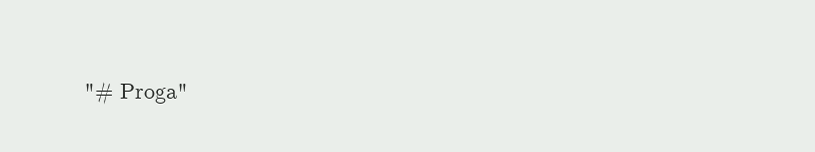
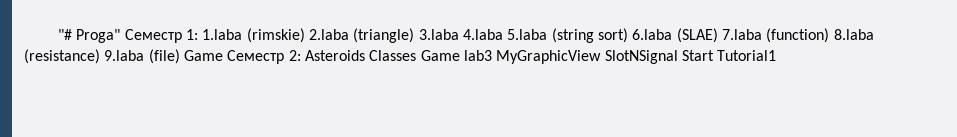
(188, 93) none -> [124,28,874,43] [24,49,777,64] Семестр 1: 1.laba (rimskie) 2.laba (triangle) 3.laba 4.laba 5.laba (string sort) 6.laba (SLAE) 7.laba (function) 8.laba (resistance) 9.laba (file) Game Семестр 2: Asteroids Classes Game lab3 MyGraphicView SlotNSignal Start Tutorial1

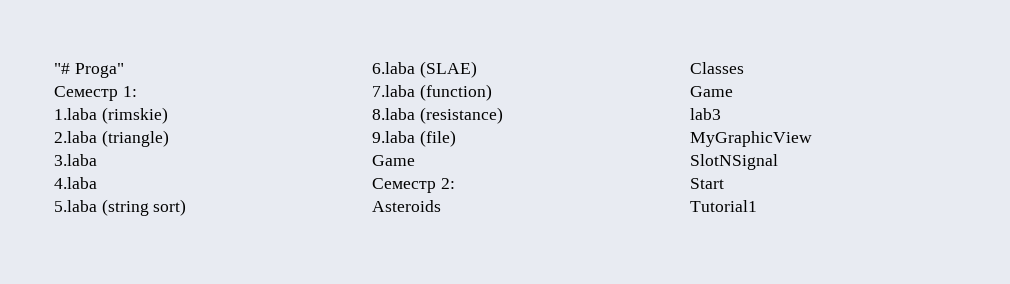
(121, 36) none -> (124, 70) //
(199, 34) none -> (137, 91) //
(305, 35) none -> (168, 115) //
(415, 35) none -> (169, 138) //
(459, 34) none -> (97, 160) //
(503, 34) none -> (97, 183) //
(628, 35) none -> (187, 207) //
(718, 35) none -> (477, 69) //
(830, 35) none -> (492, 92) //
(100, 56) none -> (503, 115) //
[183,50,223,61] Game -> [372,155,415,166] // Game //
(301, 55) none -> (455, 183) //
(365, 55) none -> (441, 206) //
[420,50,460,61] Game -> [690,86,733,97] // Game //
(492, 55) none -> (721, 114) //
(602, 57) none -> (812, 139) //
(678, 57) none -> (778, 162) //
(714, 55) none -> (724, 183) //

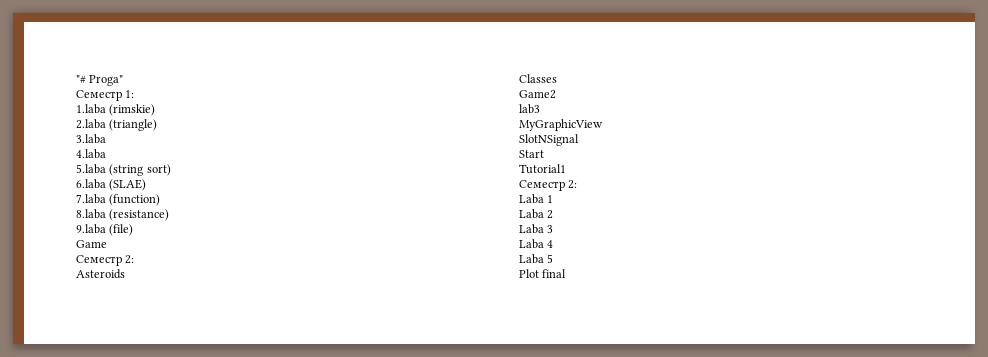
[690,86,733,97] Game -> [519,90,556,99] Game2
(757, 206) none -> [519,180,578,191] [519,194,554,204] [519,209,554,219] [519,224,554,234] [519,239,554,249] [519,254,554,264] [519,269,567,278] // Семестр 2: // Laba 1 // Laba 2 // Laba 3 // Laba 4 // Laba 5 // Plot final

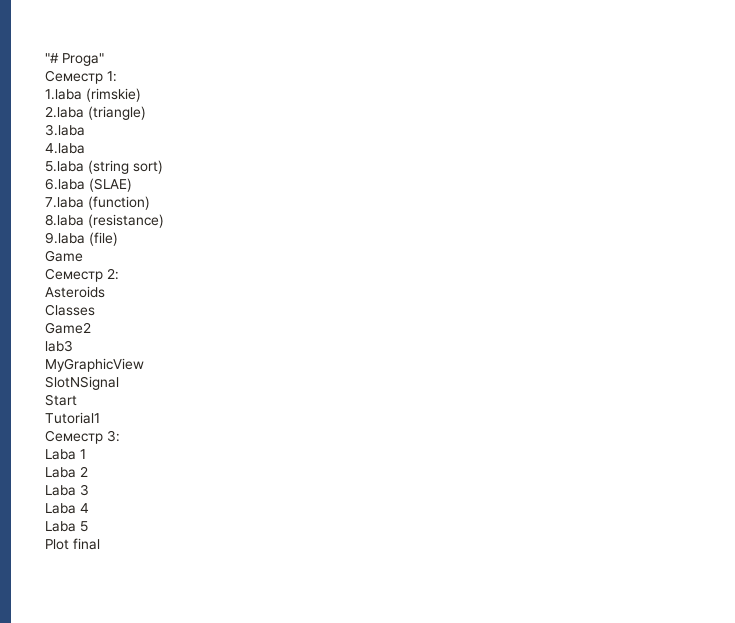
[568,180,578,189] 2: -> [107,430,120,442] 3:

